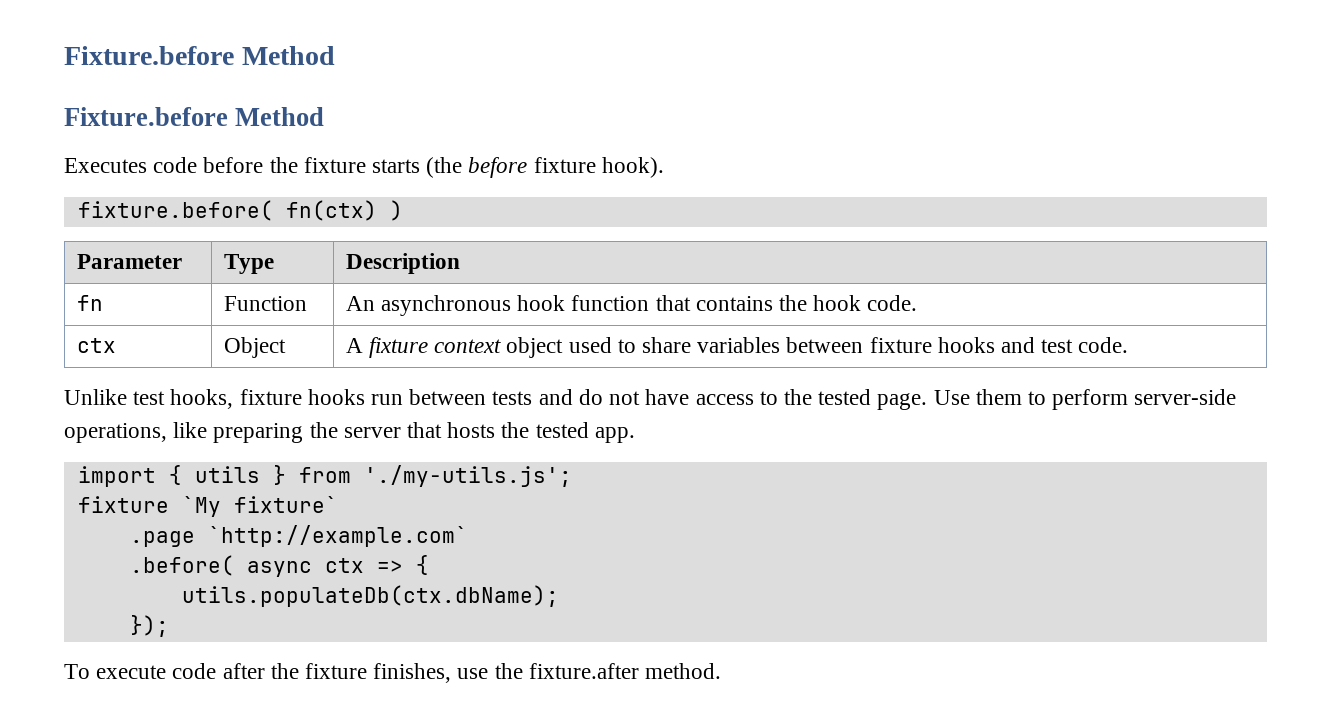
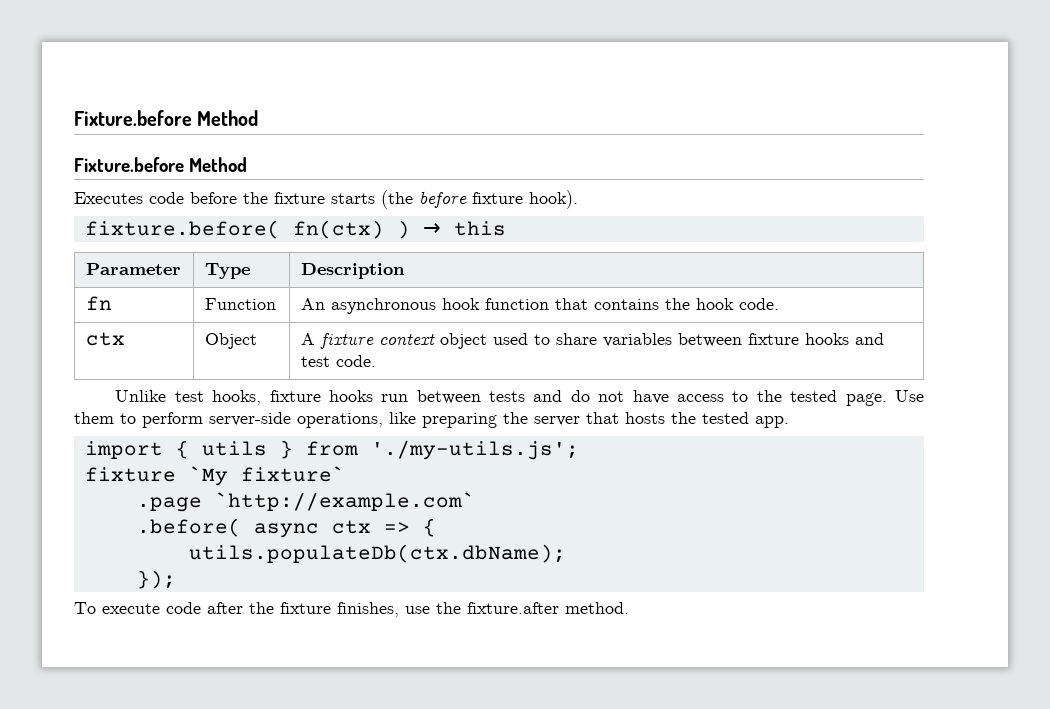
(403, 210) none -> [422,221,506,236] → this

